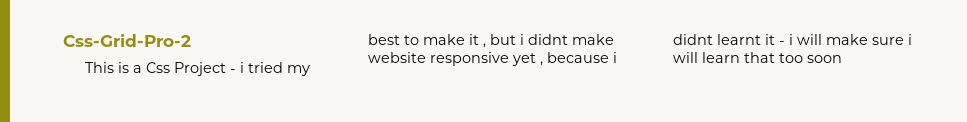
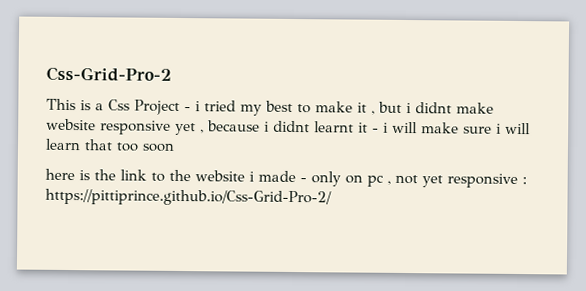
(842, 59) none -> [45,168,527,189] [45,188,332,207] // here is the link to the website i made - only on pc , not yet responsive : https://pittiprince.github.io/Css-Grid-Pro-2/

